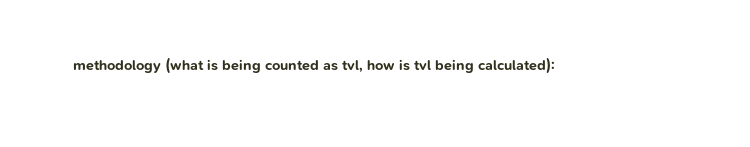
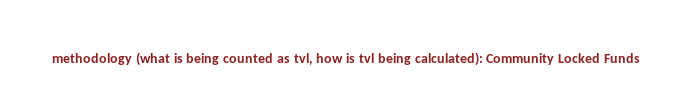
(555, 65) none -> [486,53,640,65] Community Locked Funds

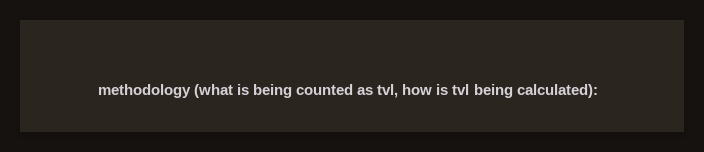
[486,53,640,65] Community Locked Funds -> (598, 91) none

